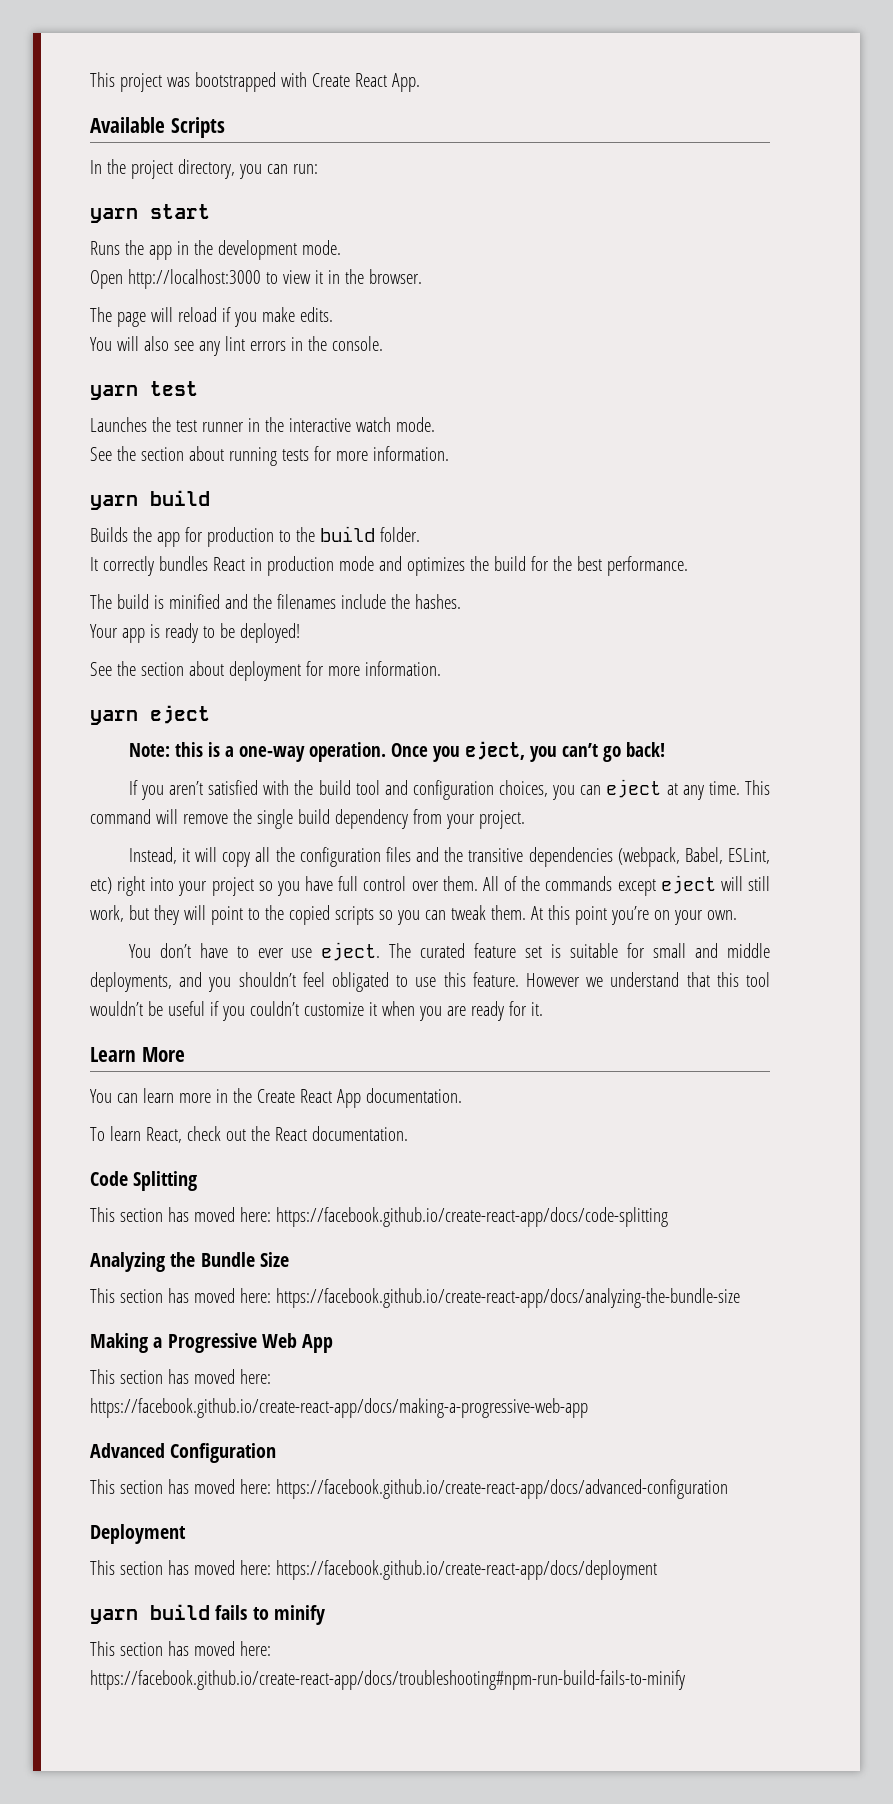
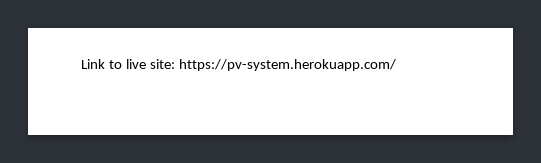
[90,72,420,92] [90,117,225,138] [90,159,318,179] [90,204,210,223] [90,240,341,260] [90,269,422,289] [90,307,333,327] [90,336,383,356] [90,381,198,400] [90,417,435,432] [90,446,449,466] [90,490,210,510] [90,526,420,547] [90,556,688,576] [90,594,461,609] [90,623,300,643] [90,661,441,681] [90,705,210,725] [128,741,665,762] [128,779,770,800] [90,809,525,829] [128,847,770,867] [90,875,770,896] [90,905,737,925] [128,942,770,961] [90,972,771,992] [90,1001,543,1021] [90,1047,185,1062] [90,1088,462,1108] [90,1126,408,1143] [90,1171,198,1191] [90,1207,668,1227] [90,1252,289,1272] [90,1288,740,1308] [90,1333,334,1353] [90,1369,271,1384] [90,1398,588,1418] [90,1443,277,1463] [90,1479,728,1499] [90,1524,186,1544] [90,1560,657,1580] [90,1604,325,1625] [90,1641,271,1656] [90,1670,685,1690] This project was bootstrapped with Create React App. // Available Scripts // In the project directory, you can run: // yarn start // Runs the app in the development mode. // Open http://localhost:3000 to view it in the browser. // The page will reload if you make edits. // You will also see any lint errors in the console. // yarn test // Launches the test runner in the interactive watch mode. // See the section about running tests for more information. // yarn build // Builds the app for production to the build folder. // It correctly bundles React in production mode and optimizes the build for the best performance. // The build is minified and the filenames include the hashes. // Your app is ready to be deployed! // See the section about deployment for more information. // yarn eject // Note: this is a one-way operation. Once you eject, you can’t go back! // If you aren’t satisfied with the build tool and configuration choices, you can eject at any time. This command will remove the single build dependency from your project. // Instead, it will copy all the configuration files and the transitive dependencies (webpack, Babel, ESLint, etc) right into your project so you have full control over them. All of the commands except eject will still work, but they will point to the copied scripts so you can tweak them. At this point you’re on your own. // You don’t have to ever use eject. The curated feature set is suitable for small and middle deployments, and you shouldn’t feel obligated to use this feature. However we understand that this tool wouldn’t be useful if you couldn’t customize it when you are ready for it. // Learn More // You can learn more in the Create React App documentation. // To learn React, check out the React documentation. // Code Splitting // This section has moved here: https://facebook.github.io/create-react-app/docs/code-splitting // Analyzing the Bundle Size // This section has moved here: https://facebook.github.io/create-react-app/docs/analyzing-the-bundle-size // Making a Progressive Web App // This section has moved here: https://facebook.github.io/create-react-app/docs/making-a-progressive-web-app // Advanced Configuration // This section has moved here: https://facebook.github.io/create-react-app/docs/advanced-configuration // Deployment // This section has moved here: https://facebook.github.io/create-react-app/docs/deployment // yarn build fails to minify // This section has moved here: https://facebook.github.io/create-react-app/docs/troubleshooting#npm-run-build-fails-to-minify -> [81,59,396,71] Link to live site: https://pv-system.herokuapp.com/

